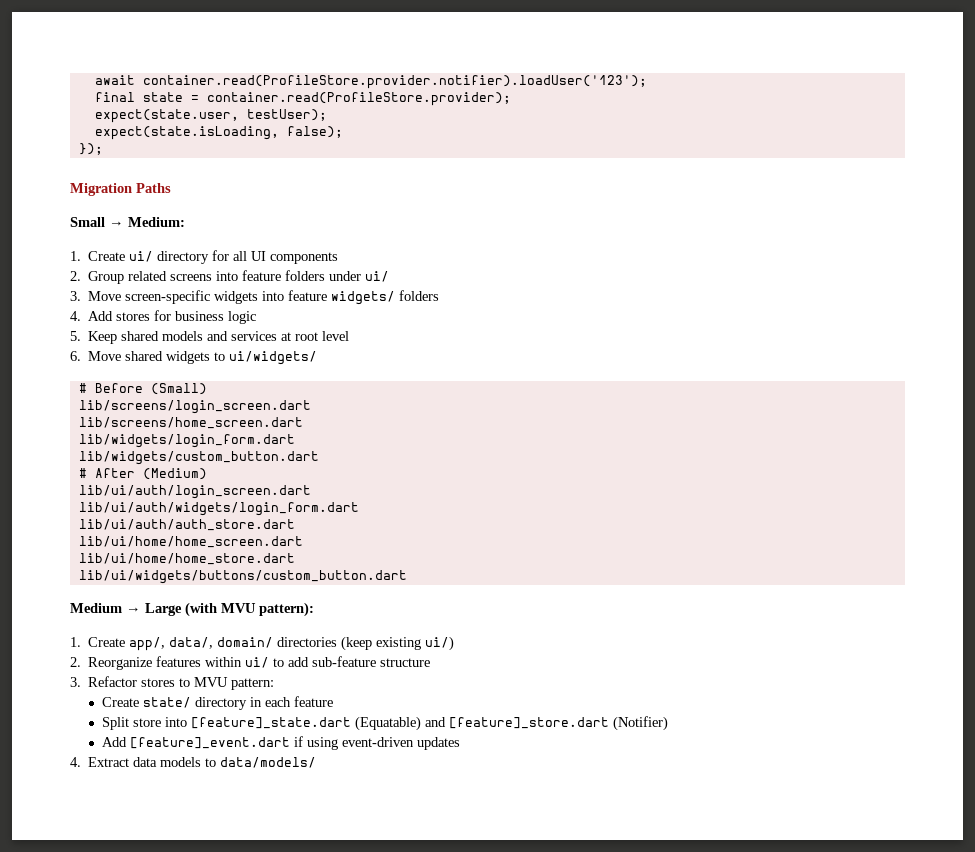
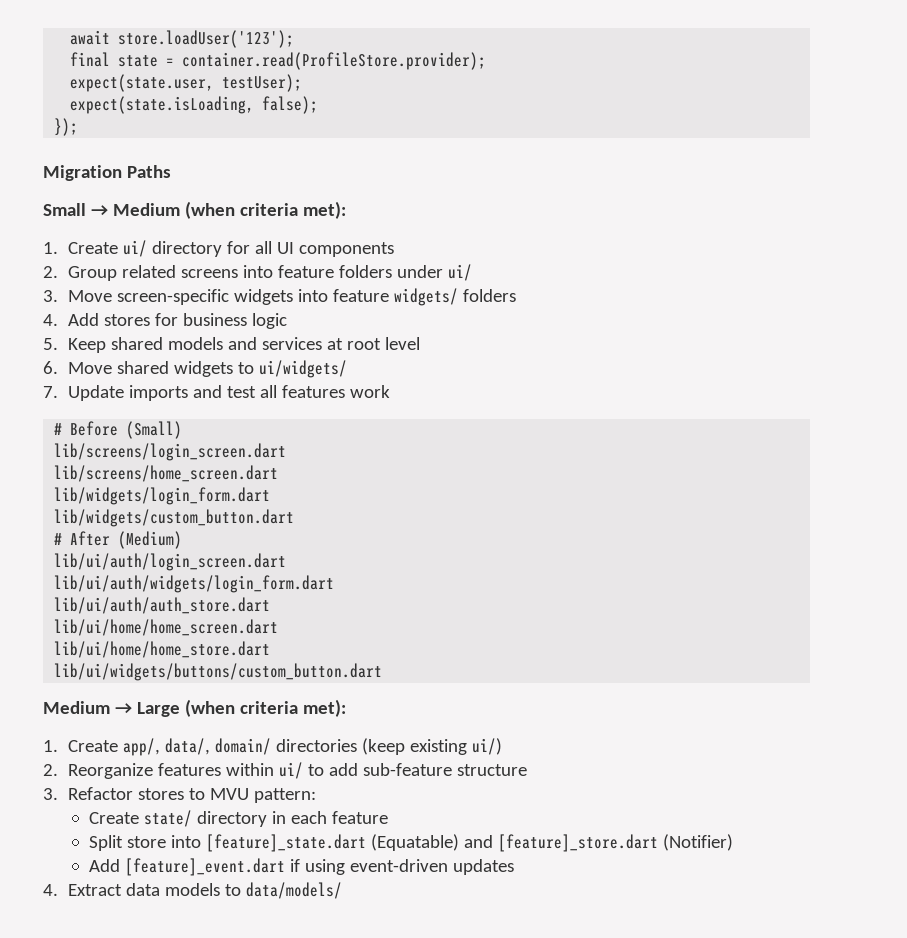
[142,75,647,89] container.read(ProfileStore.provider.notifier).loadUser('123'); -> [118,30,295,48] store.loadUser('123');
[128,217,185,227] Medium: -> [112,201,346,219] Medium (when criteria met):
(318, 358) none -> [43,385,391,401] // 7. Update imports and test all features work
[185,602,314,617] (with MVU pattern): -> [184,699,346,717] (when criteria met):

